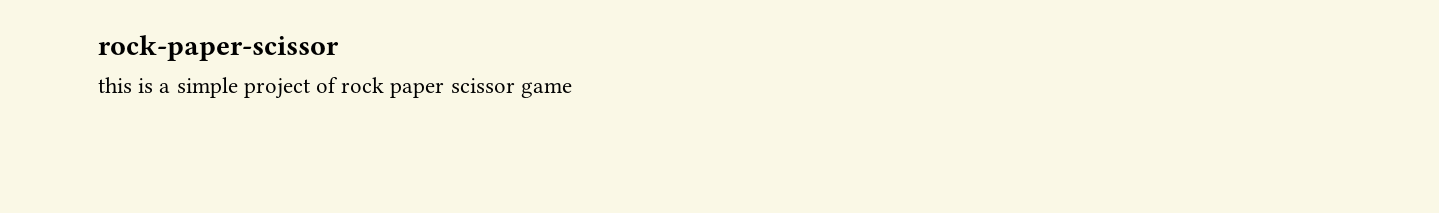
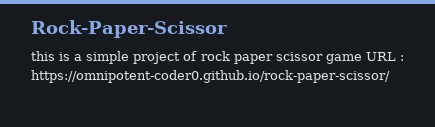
[98,35,339,61] rock-paper-scissor -> [31,20,227,38] Rock-Paper-Scissor
(572, 90) none -> [365,52,404,61] [31,70,390,83] URL : https://omnipotent-coder0.github.io/rock-paper-scissor/

